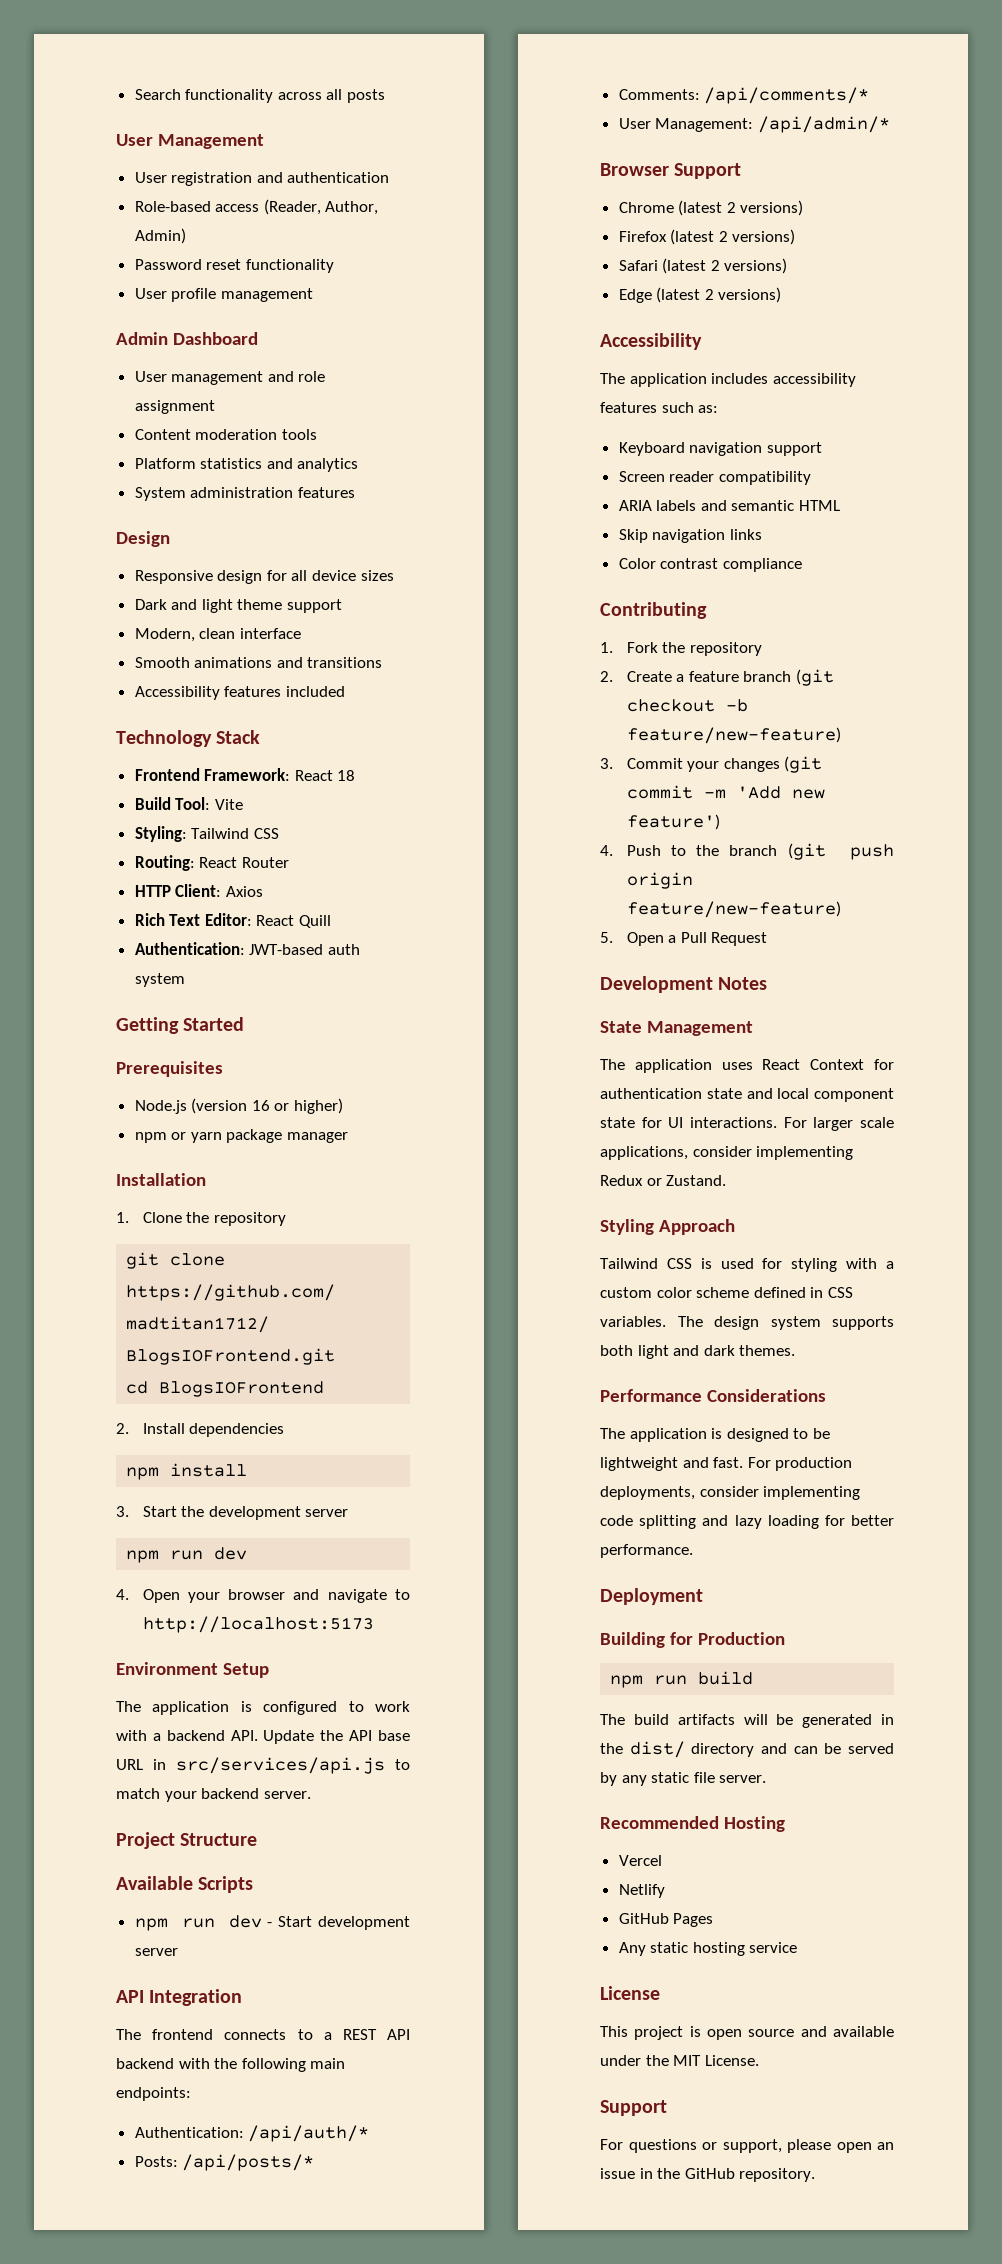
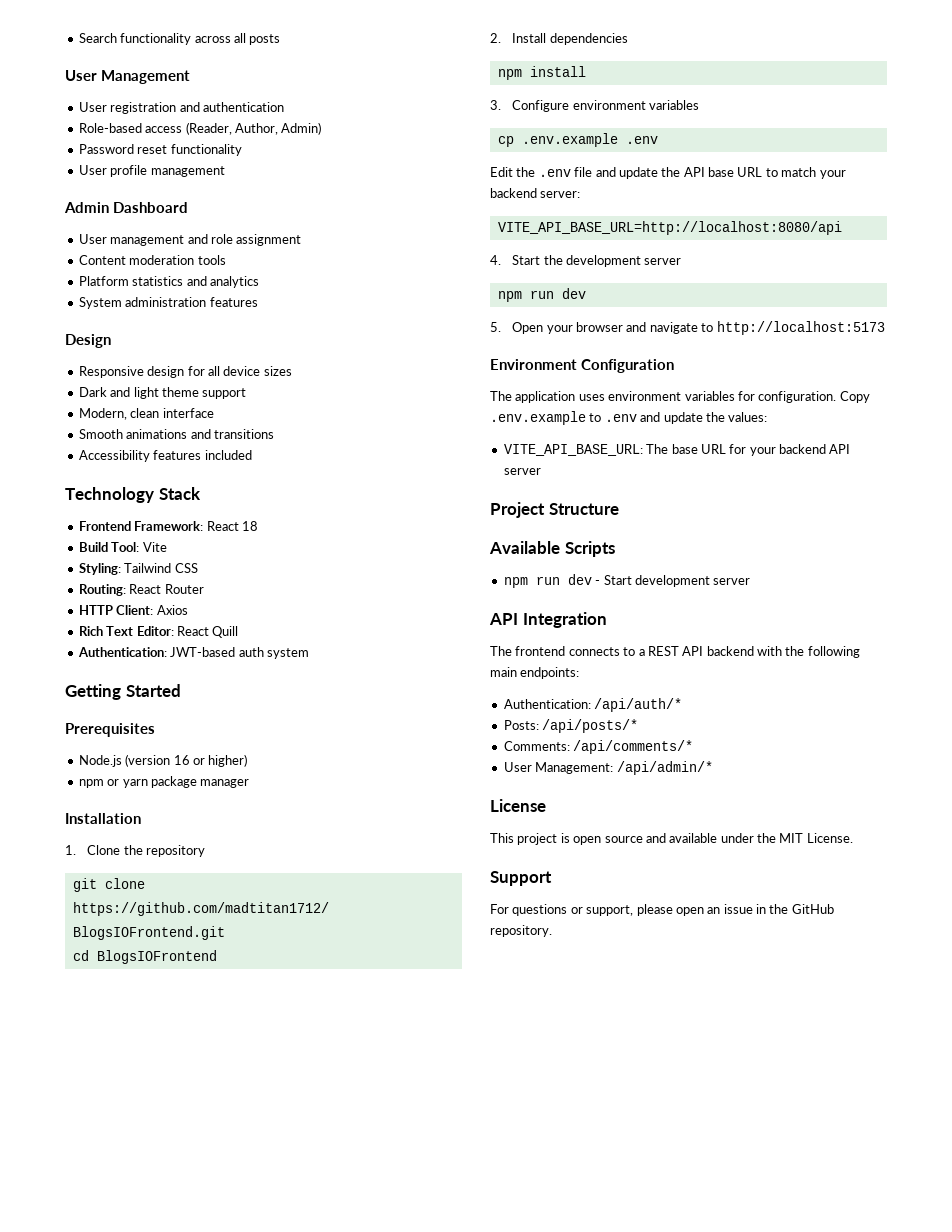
(129, 1511) none -> [512,100,700,112] [497,133,658,147] [490,167,846,179] [490,188,581,198] [497,221,842,235] [490,255,501,265] Configure environment variables // cp .env.example .env // Edit the .env file and update the API base URL to match your backend server: // VITE_API_BASE_URL=http://localhost:8080/api // 4.
[116,1589,129,1600] 4. -> [490,322,501,332] 5.
[222,1663,269,1678] [116,1701,410,1715] [116,1730,410,1744] [116,1757,410,1774] [116,1788,311,1802] Setup // The application is configured to work with a backend API. Update the API base URL in src/services/api.js to match your backend server. -> [581,359,674,373] [490,391,870,403] [490,411,768,425] [503,444,851,456] [503,468,541,475] Configuration // The application uses environment variables for configuration. Copy .env.example to .env and update the values: // VITE_API_BASE_URL: The base URL for your backend API server
[600,163,742,179] [618,200,804,216] [618,229,796,245] [618,258,788,274] [618,287,782,303] [600,333,702,350] [600,373,856,387] [600,402,719,413] [618,442,822,456] [618,471,811,485] [618,500,841,511] [618,529,762,543] [618,558,802,572] [600,602,707,619] [600,642,762,656] [600,669,835,686] [626,699,748,712] [626,727,841,744] [600,756,823,773] [626,785,825,799] [626,814,720,830] [600,843,894,860] [626,872,693,889] [626,901,841,918] [600,932,768,946] [600,976,768,993] [600,1021,753,1036] [600,1059,894,1073] [600,1088,894,1102] [600,1117,894,1131] [600,1146,854,1160] [600,1175,727,1186] [600,1219,735,1235] [600,1258,894,1272] [600,1287,853,1298] [600,1316,894,1330] [600,1345,796,1359] [600,1389,826,1402] [600,1428,830,1442] [600,1457,853,1471] [600,1486,861,1500] [600,1515,894,1529] [600,1544,693,1558] [600,1588,703,1605] [600,1632,785,1648] [610,1671,754,1688] [600,1714,894,1728] [600,1741,894,1758] [600,1772,767,1786] [600,1816,785,1832] [618,1855,662,1866] [618,1884,665,1898] [618,1913,714,1927] [618,1942,798,1956] // Browser Support // Chrome (latest 2 versions) // Firefox (latest 2 versions) // Safari (latest 2 versions) // Edge (latest 2 versions) // Accessibility // The application includes accessibility features such as: // Keyboard navigation support // Screen reader compatibility // ARIA labels and semantic HTML // Skip navigation links // Color contrast compliance // Contributing // 1. Fork the repository // 2. Create a feature branch (git checkout -b feature/new-feature) // 3. Commit your changes (git commit -m 'Add new feature') // 4. Push to the branch (git push origin feature/new-feature) // 5. Open a Pull Request // Development Notes // State Management // The application uses React Context for authentication state and local component state for UI interactions. For larger scale applications, consider implementing Redux or Zustand. // Styling Approach // Tailwind CSS is used for styling with a custom color scheme defined in CSS variables. The design system supports both light and dark themes. // Performance Considerations // The application is designed to be lightweight and fast. For production deployments, consider implementing code splitting and lazy loading for better performance. // Deployment // Building for Production // npm run build // The build artifacts will be generated in the dist/ directory and can be served by any static file server. // Recommended Hosting // Vercel // Netlify // GitHub Pages // Any static hosting service -> (713, 768) none

